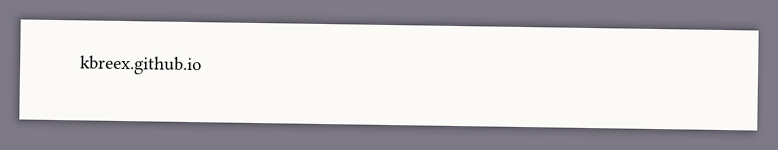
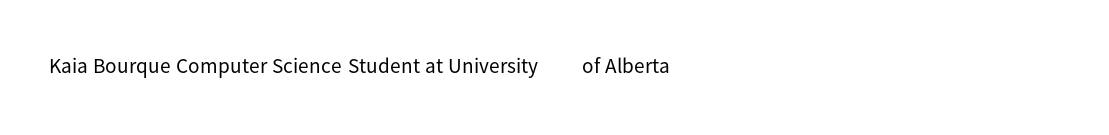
[79,55,202,76] kbreex.github.io -> [49,57,671,78] Kaia Bourque Computer Science Student at University of Alberta

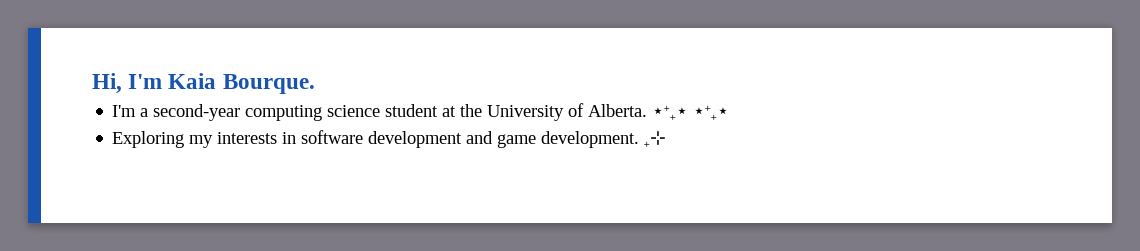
[49,57,671,78] Kaia Bourque Computer Science Student at University of Alberta -> [92,73,315,94] [112,103,730,121] [112,130,667,148] Hi, I'm Kaia Bourque. // I'm a second-year computing science student at the University of Alberta. ⋆⁺₊⋆ ⋆⁺₊⋆ // Exploring my interests in software development and game development. ₊⊹

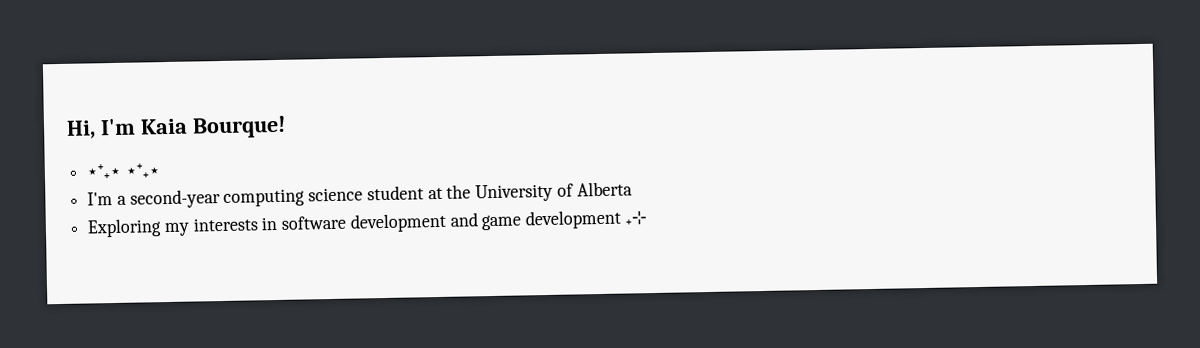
[222,74,315,94] Bourque. -> [191,115,286,139] [86,163,160,179] Bourque! // ⋆⁺₊⋆ ⋆⁺₊⋆
[588,104,730,120] Alberta. ⋆⁺₊⋆ ⋆⁺₊⋆ -> [576,181,633,197] Alberta
[541,131,640,148] development. -> [525,209,622,230] development

